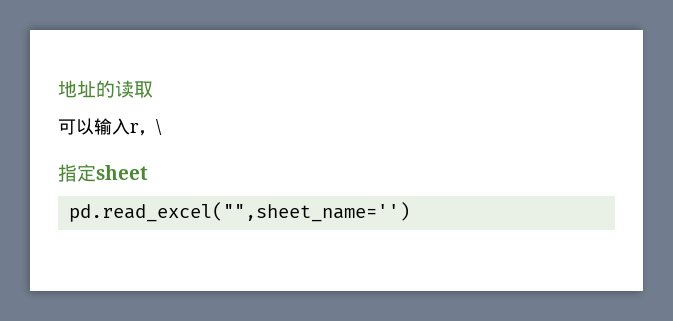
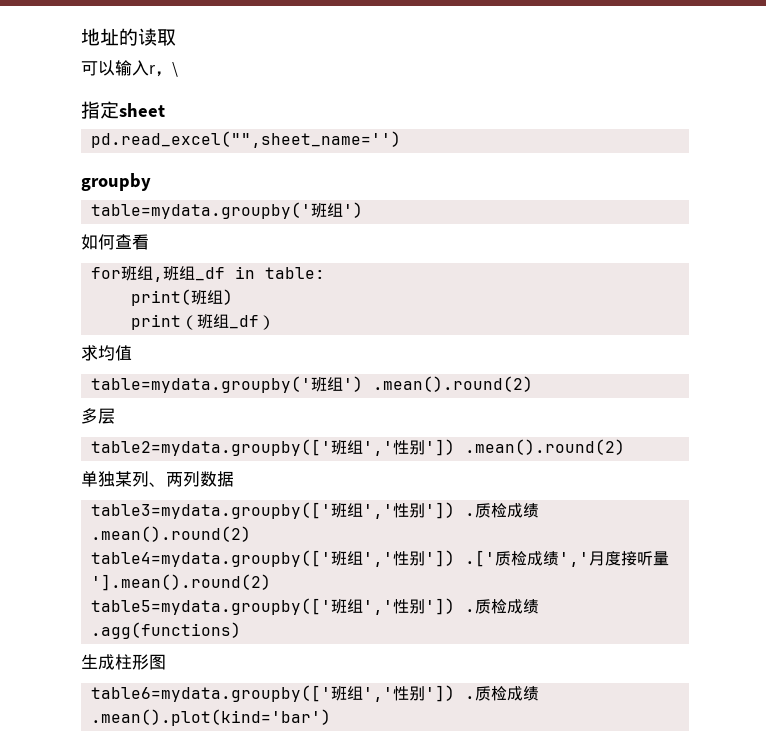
(410, 212) none -> [81,173,151,191] [91,202,364,219] [81,234,149,250] [91,266,326,282] [131,289,234,306] [131,314,276,330] [81,345,132,361] [91,376,534,393] [81,408,115,424] [91,439,626,456] [81,471,234,487] [91,502,540,519] [91,526,252,542] [91,550,670,567] [91,574,272,591] [91,598,540,615] [91,622,242,639] [81,654,166,670] [91,685,540,702] [91,709,332,726] // groupby // table=mydata.groupby('班组') // 如何查看 // for班组,班组_df in table: // print(班组) // print（班组_df） // 求均值 // table=mydata.groupby('班组') .mean().round(2) // 多层 // table2=mydata.groupby(['班组','性别']) .mean().round(2) // 单独某列、两列数据 // table3=mydata.groupby(['班组','性别']) .质检成绩.mean().round(2) // table4=mydata.groupby(['班组','性别']) .['质检成绩','月度接听量'].mean().round(2) // table5=mydata.groupby(['班组','性别']) .质检成绩.agg(functions) // 生成柱形图 // table6=mydata.groupby(['班组','性别']) .质检成绩.mean().plot(kind='bar')

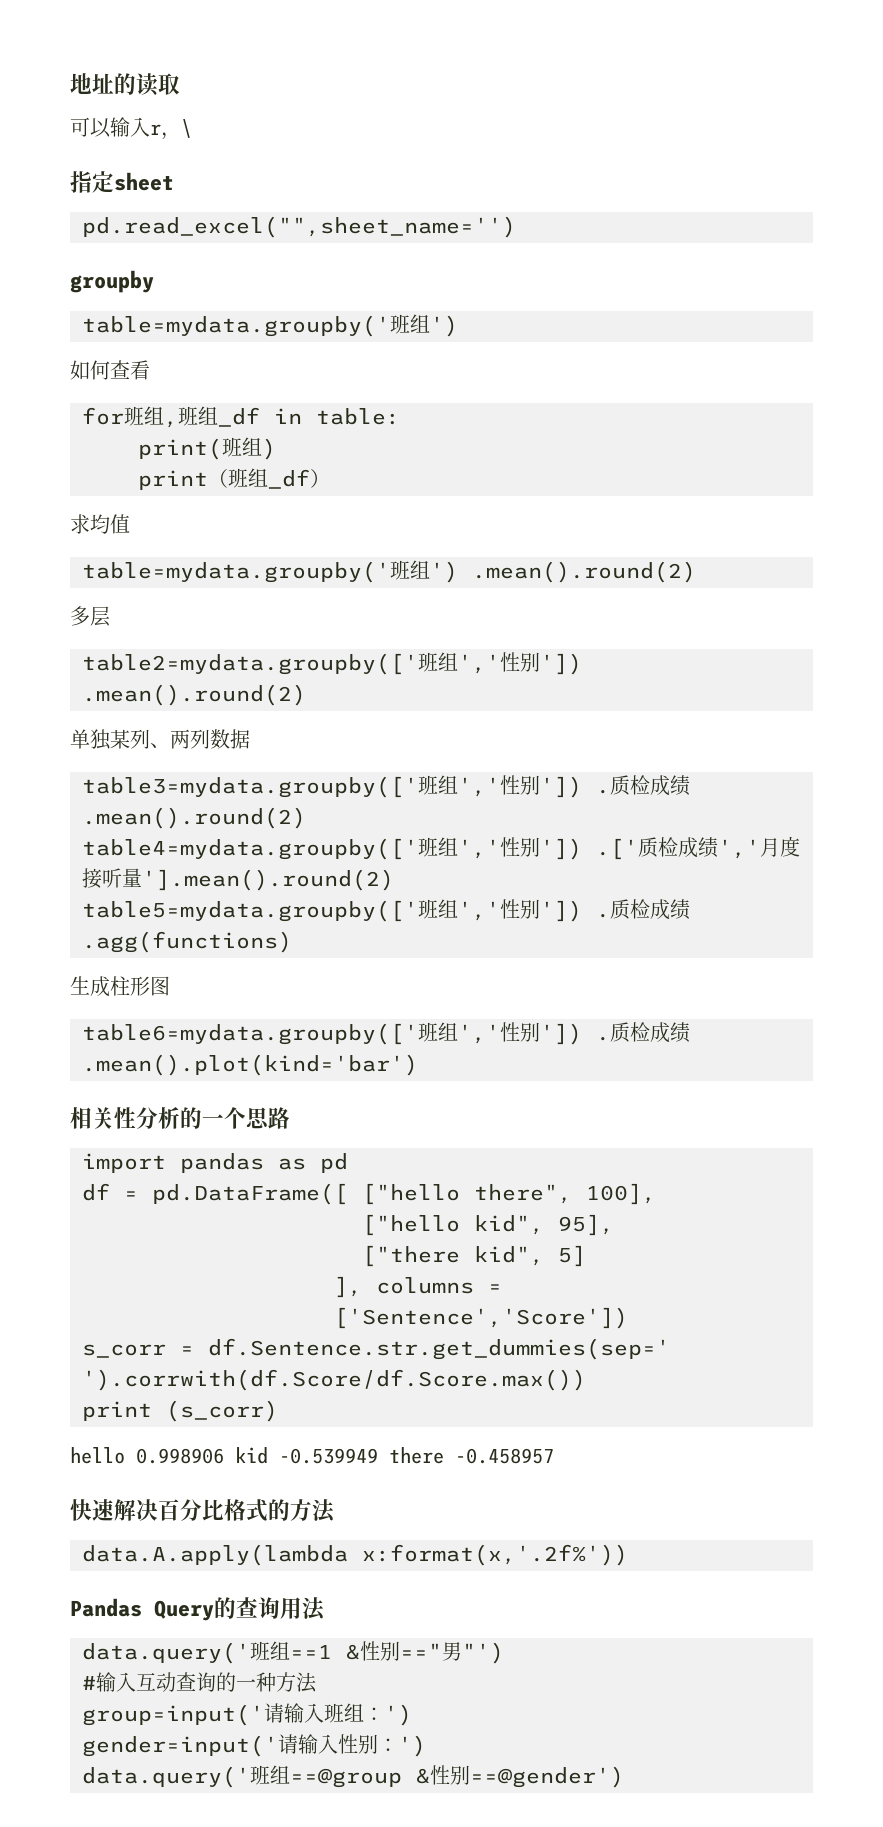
(332, 717) none -> [70,1107,290,1129] [82,1153,348,1173] [82,1183,656,1205] [362,1214,614,1236] [362,1245,586,1267] [334,1276,502,1298] [334,1307,628,1329] [82,1338,670,1360] [82,1369,586,1391] [82,1400,278,1422] [70,1447,554,1464] [70,1499,336,1523] [82,1544,628,1566] [70,1597,326,1621] [82,1641,504,1664] [82,1672,317,1693] [82,1703,412,1726] [82,1734,426,1757] [82,1765,624,1788] // 相关性分析的一个思路 // import pandas as pd // df = pd.DataFrame([ ["hello there", 100], // ["hello kid", 95], // ["there kid", 5] // ], columns = ['Sentence','Score']) // s_corr = df.Sentence.str.get_dummies(sep=' ').corrwith(df.Score/df.Score.max()) // print (s_corr) // hello 0.998906 kid -0.539949 there -0.458957 // 快速解决百分比格式的方法 // data.A.apply(lambda x:format(x,'.2f%')) // Pandas Query的查询用法 // data.query('班组==1 &性别=="男"') // #输入互动查询的一种方法 // group=input('请输入班组：') // gender=input('请输入性别：') // data.query('班组==@group &性别==@gender')

